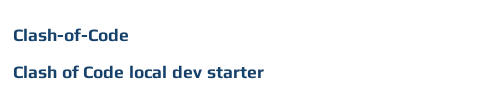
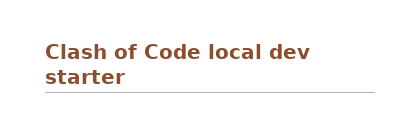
[13,28,129,42] Clash-of-Code // -> (45, 51) none

